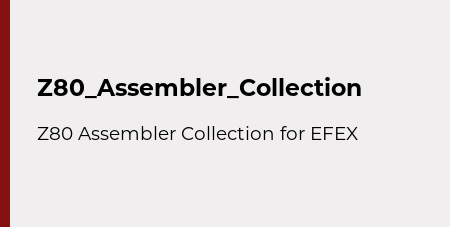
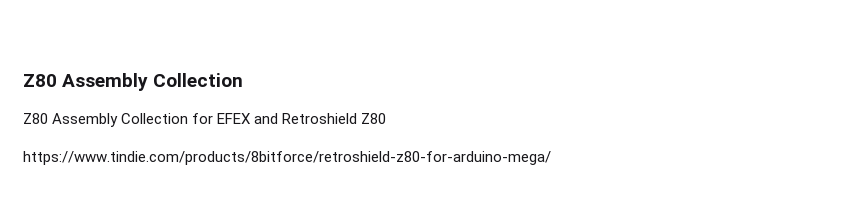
[37,77,362,99] [37,126,176,140] Z80_Assembler_Collection // Z80 Assembler -> [23,73,244,91] [23,113,119,127] Z80 Assembly Collection // Z80 Assembly
(358, 133) none -> [254,113,387,124] [23,151,551,165] and Retroshield Z80 // https://www.tindie.com/products/8bitforce/retroshield-z80-for-arduino-mega/

